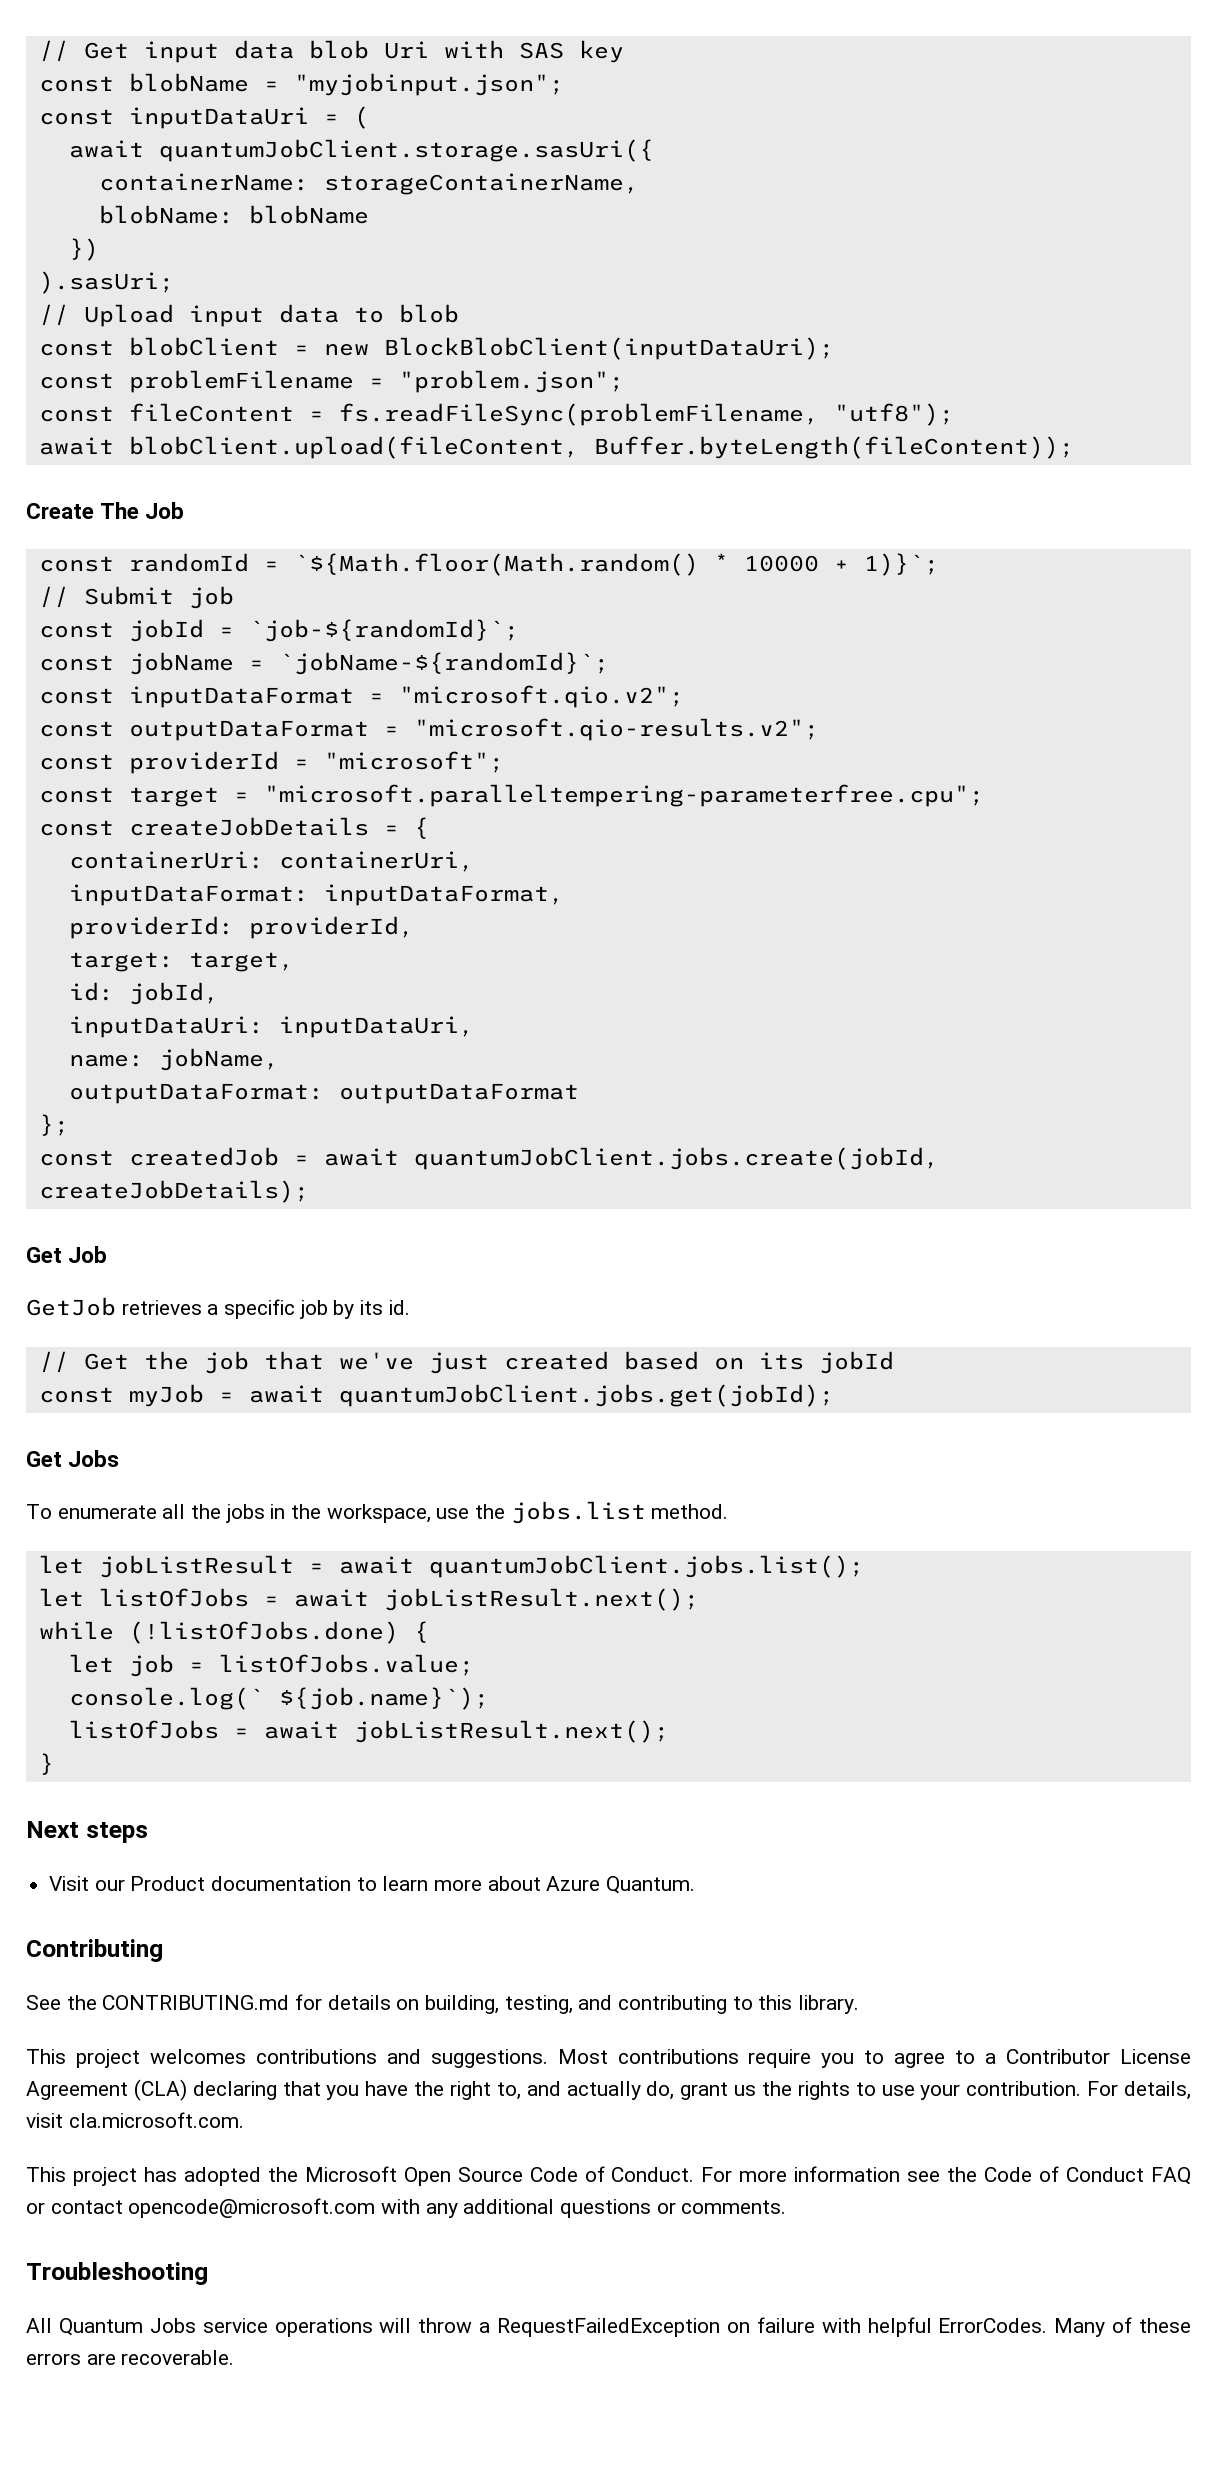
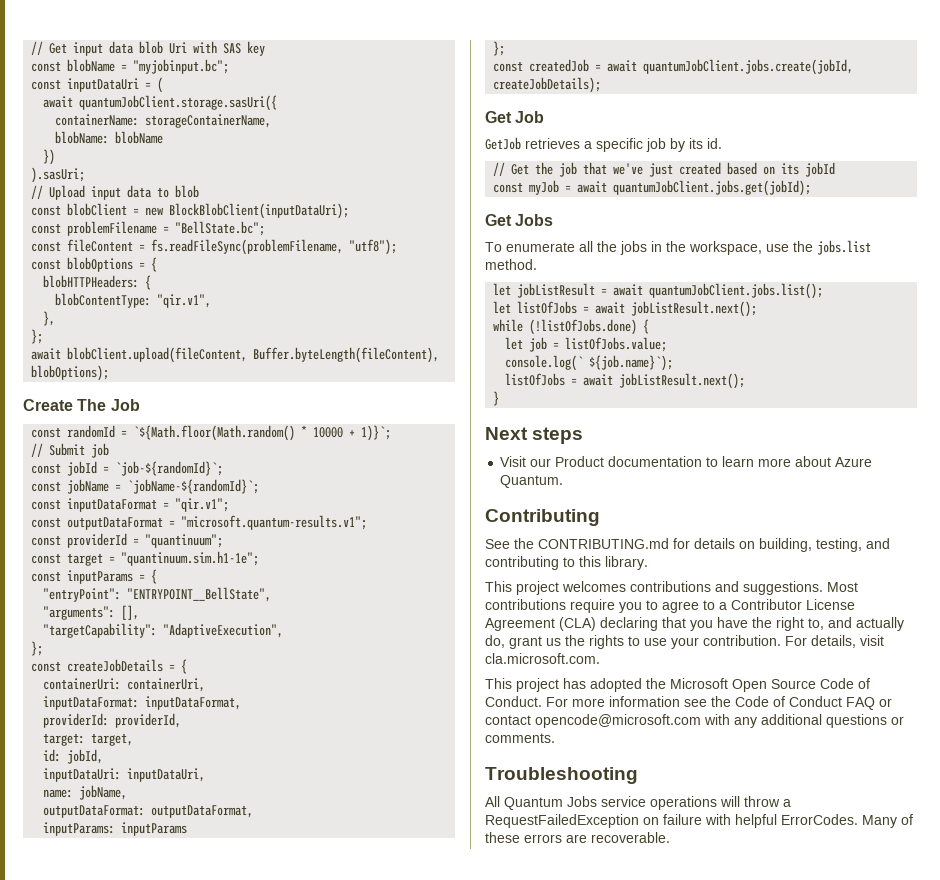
[293,73,564,96] "myjobinput.json"; -> [133,59,230,74] "myjobinput.bc";
[398,370,624,393] "problem.json"; -> [175,221,266,236] "BellState.bc";
(954, 414) none -> [31,257,158,272] [43,275,152,290] [55,293,212,308] [43,311,56,326] [31,329,44,344] // const blobOptions = { // blobHTTPHeaders: { // blobContentType: "qir.v1", // }, // };
[593,436,1074,459] Buffer.byteLength(fileContent)); -> [253,347,440,363] [31,365,110,381] Buffer.byteLength(fileContent), blobOptions);
[398,685,684,708] "microsoft.qio.v2"; -> [175,498,230,512] "qir.v1";
[413,718,819,741] "microsoft.qio-results.v2"; -> [181,515,368,530] "microsoft.quantum-results.v1";
[323,751,504,773] "microsoft"; -> [145,534,224,548] "quantinuum";
[263,784,984,807] "microsoft.paralleltempering-parameterfree.cpu"; -> [121,551,260,566] [31,569,158,584] [43,587,272,602] [43,605,140,620] [43,623,284,638] [31,641,44,656] "quantinuum.sim.h1-1e"; // const inputParams = { // "entryPoint": "ENTRYPOINT__BellState", // "arguments": [], // "targetCapability": "AdaptiveExecution", // };
[338,1083,579,1104] outputDataFormat -> [151,805,254,818] [43,822,188,836] outputDataFormat, // inputParams: inputParams

